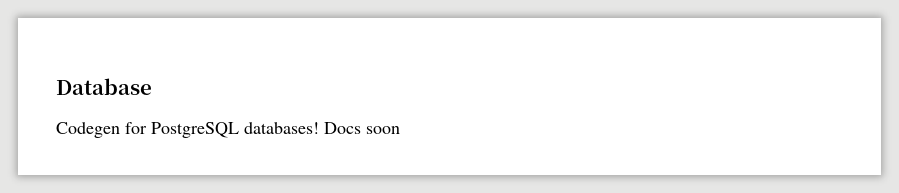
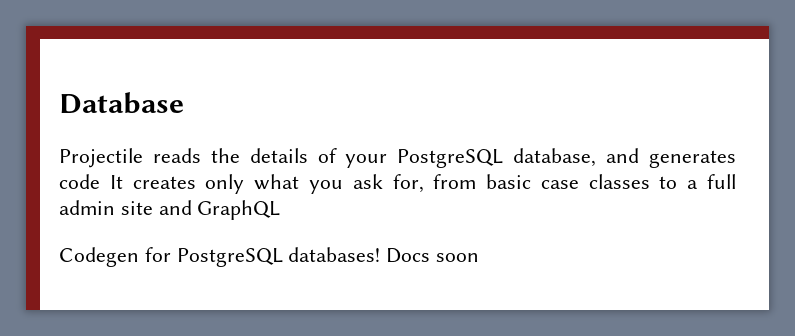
(152, 86) none -> [59,148,737,168] [59,174,737,194] [59,200,281,220] // Projectile reads the details of your PostgreSQL database, and generates code It creates only what you ask for, from basic case classes to a full admin site and GraphQL

